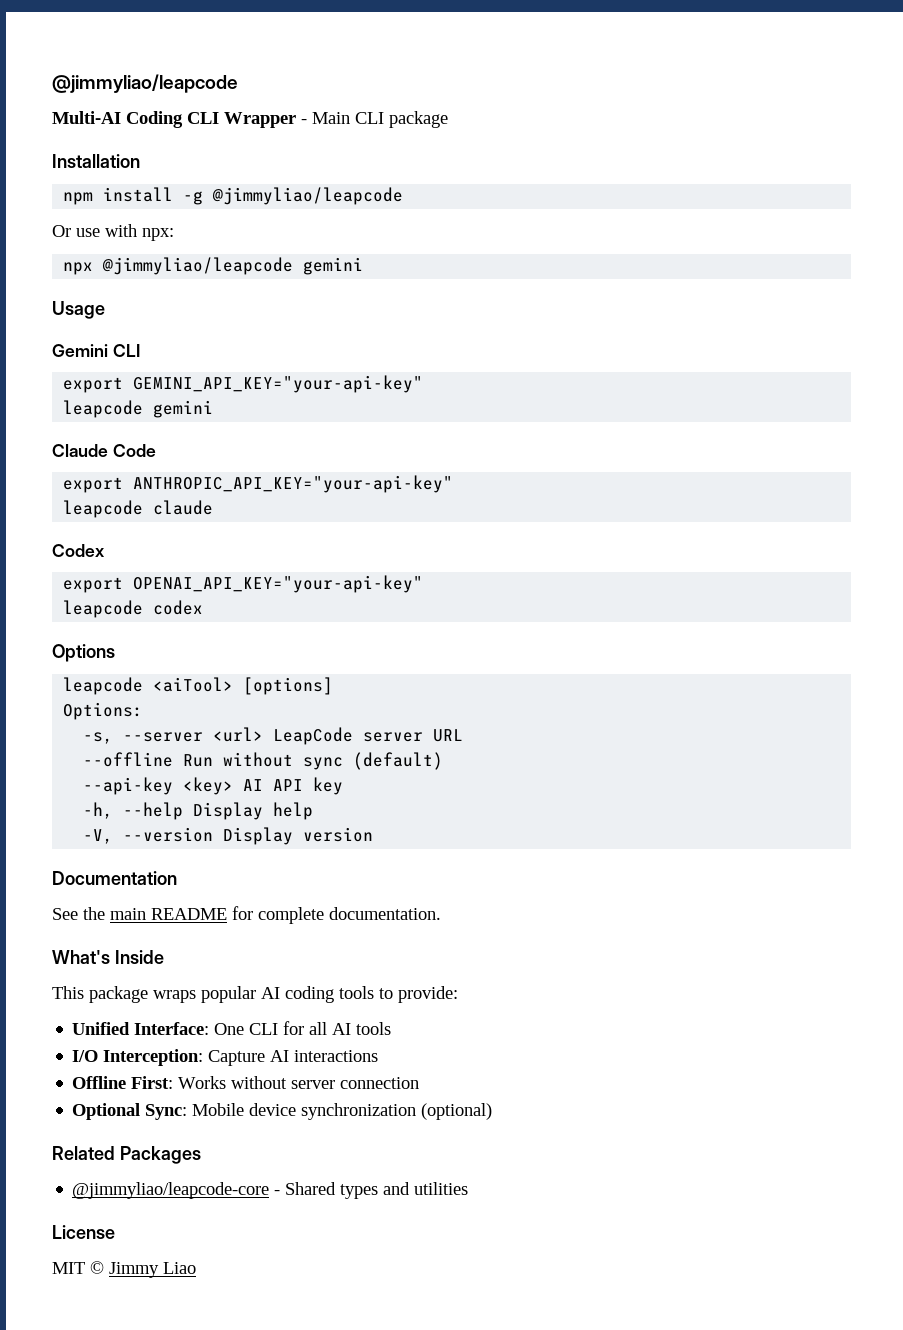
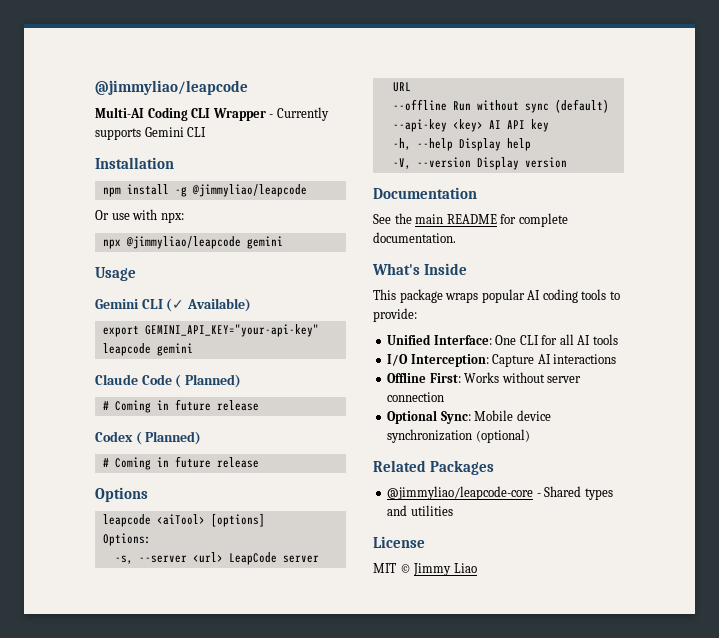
[312,111,448,128] Main CLI package -> [276,107,329,121] [95,127,207,140] Currently supports Gemini CLI
(140, 350) none -> [166,298,251,312] (✓ Available)
[63,475,454,493] [63,500,214,518] [52,544,105,557] [63,575,424,593] [63,600,204,618] // export ANTHROPIC_API_KEY="your-api-key" // leapcode claude // Codex // export OPENAI_API_KEY="your-api-key" // leapcode codex -> [175,374,241,388] [102,399,259,413] [95,431,202,445] [102,456,259,470] ( Planned) // # Coming in future release // Codex ( Planned) // # Coming in future release

